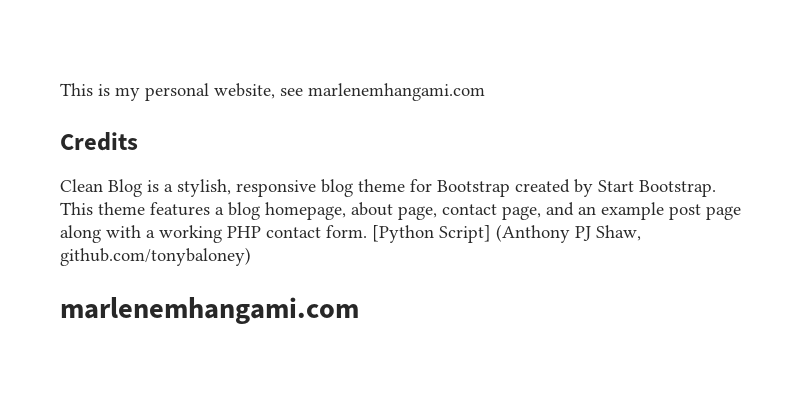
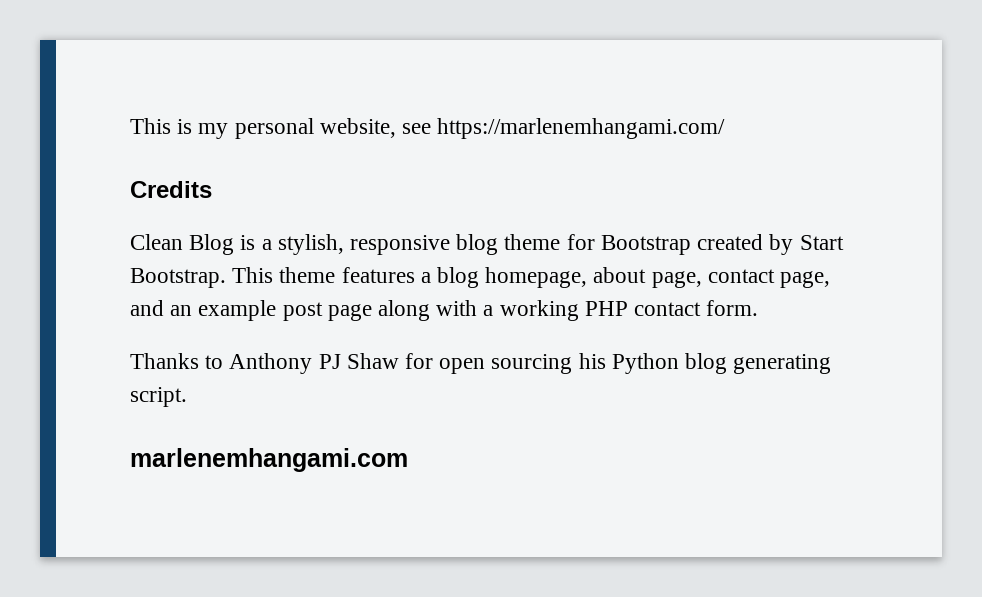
[308,83,485,101] marlenemhangami.com -> [437,118,726,139] https://marlenemhangami.com/
[372,224,641,243] [60,247,251,266] [Python Script] (Anthony PJ Shaw, github.com/tonybaloney) -> [130,353,832,374] [130,387,187,407] // Thanks to Anthony PJ Shaw for open sourcing his Python blog generating script.

